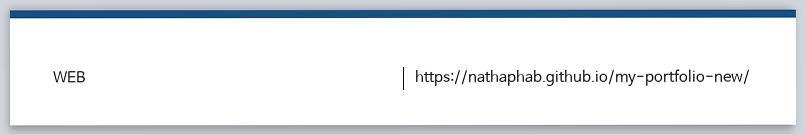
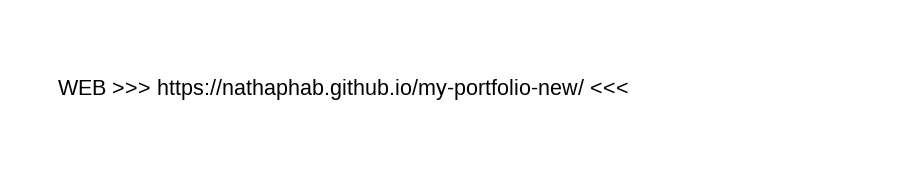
[415,68,751,87] https://nathaphab.github.io/my-portfolio-new/ -> [112,79,629,100] >>> https://nathaphab.github.io/my-portfolio-new/ <<<

